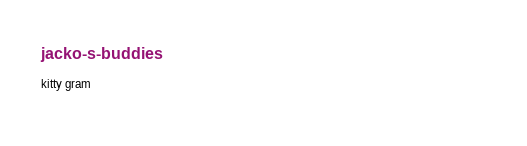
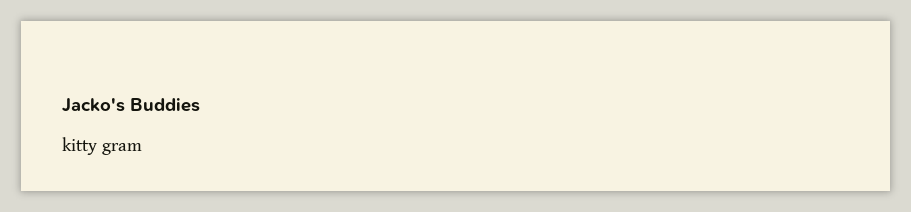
[40,47,163,62] jacko-s-buddies -> [62,98,200,112] Jacko's Buddies

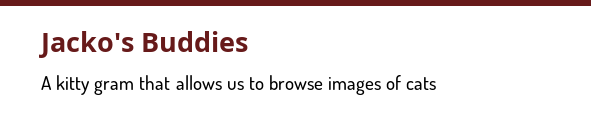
(200, 105) none -> [41,76,52,90] A
(142, 149) none -> [139,75,437,95] that allows us to browse images of cats

